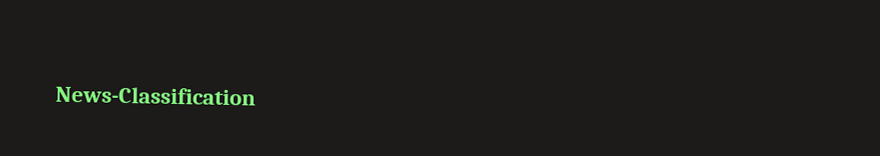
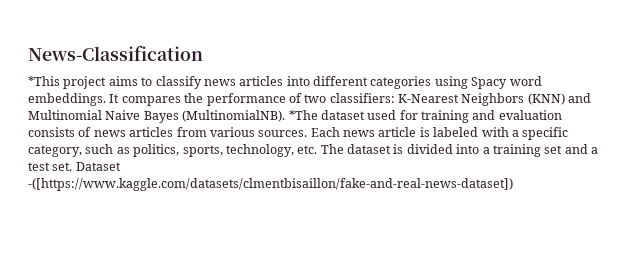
(256, 95) none -> [28,76,542,89] [28,93,592,106] [28,110,562,123] [28,127,569,140] [28,144,598,157] [28,162,121,171] [28,178,513,191] // *This project aims to classify news articles into different categories using Spacy word embeddings. It compares the performance of two classifiers: K-Nearest Neighbors (KNN) and Multinomial Naive Bayes (MultinomialNB). *The dataset used for training and evaluation consists of news articles from various sources. Each news article is labeled with a specific category, such as politics, sports, technology, etc. The dataset is divided into a training set and a test set. Dataset -([https://www.kaggle.com/datasets/clmentbisaillon/fake-and-real-news-dataset])

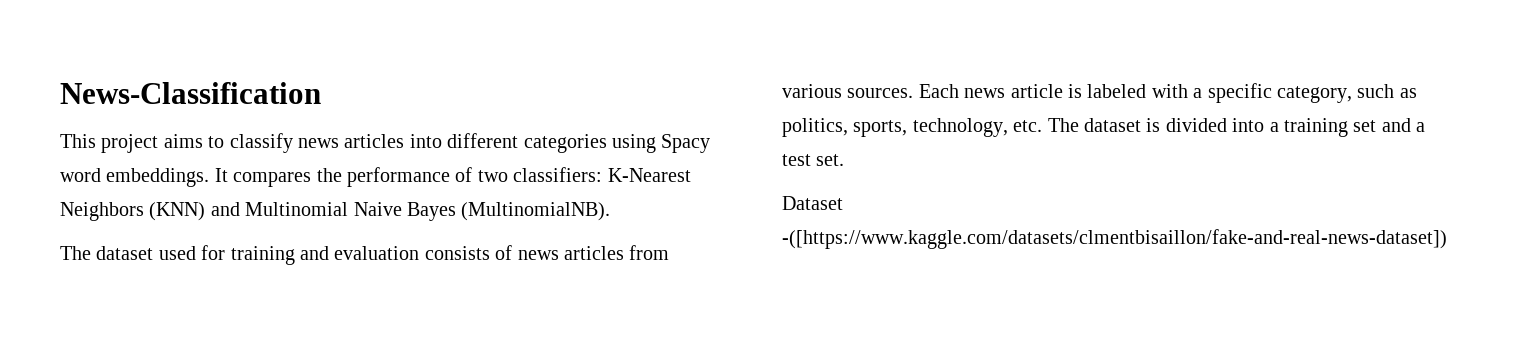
[28,76,60,86] *This -> [60,134,96,148] This
[288,110,318,120] *The -> [60,246,91,260] // The
(73, 166) none -> (845, 160) //

